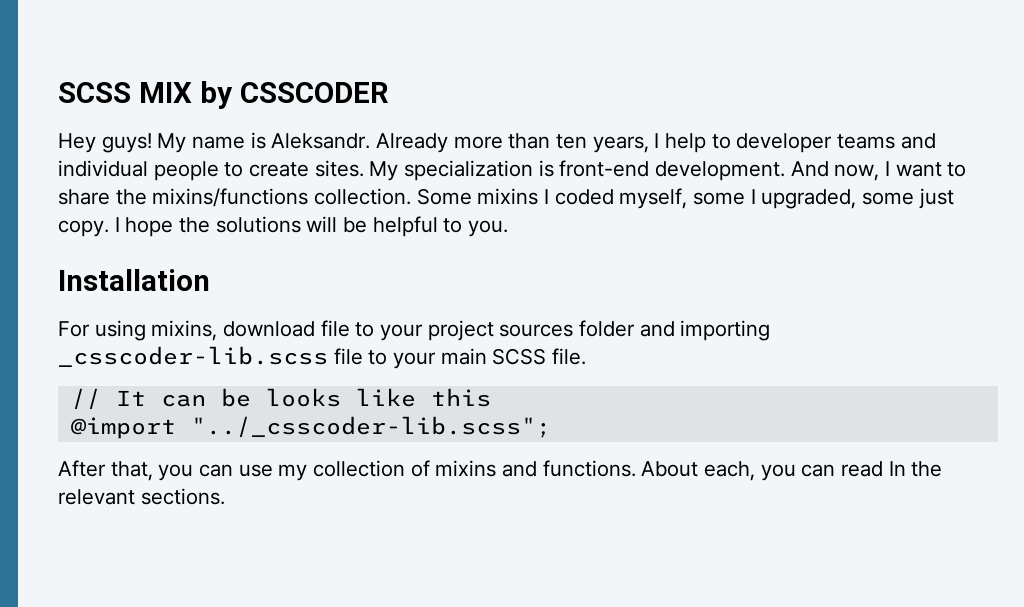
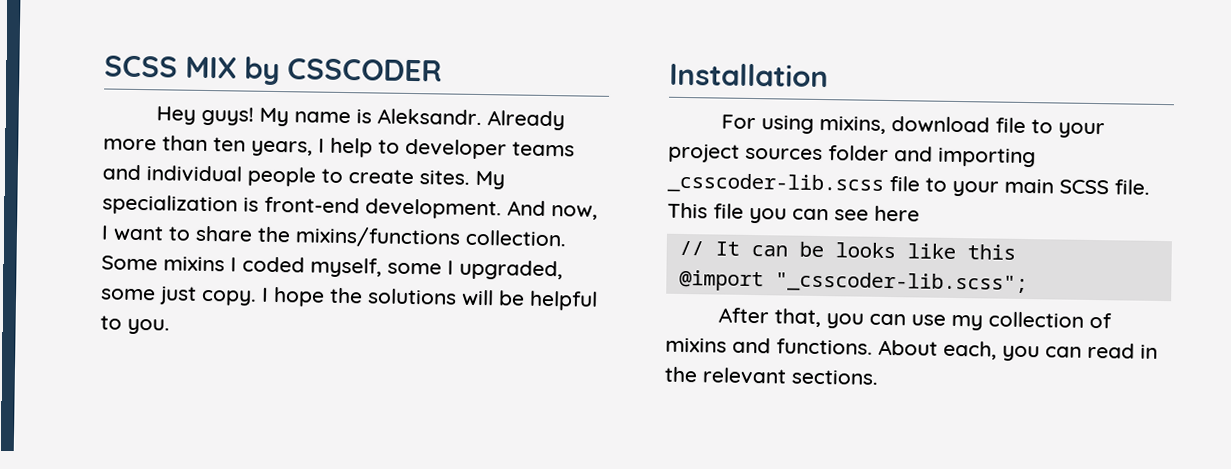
(587, 356) none -> [667,202,920,224] This file you can see here
[190,416,551,438] "../_csscoder-lib.scss"; -> [774,271,1028,295] "_csscoder-lib.scss";
[888,461,906,476] In -> [1140,344,1158,359] in

